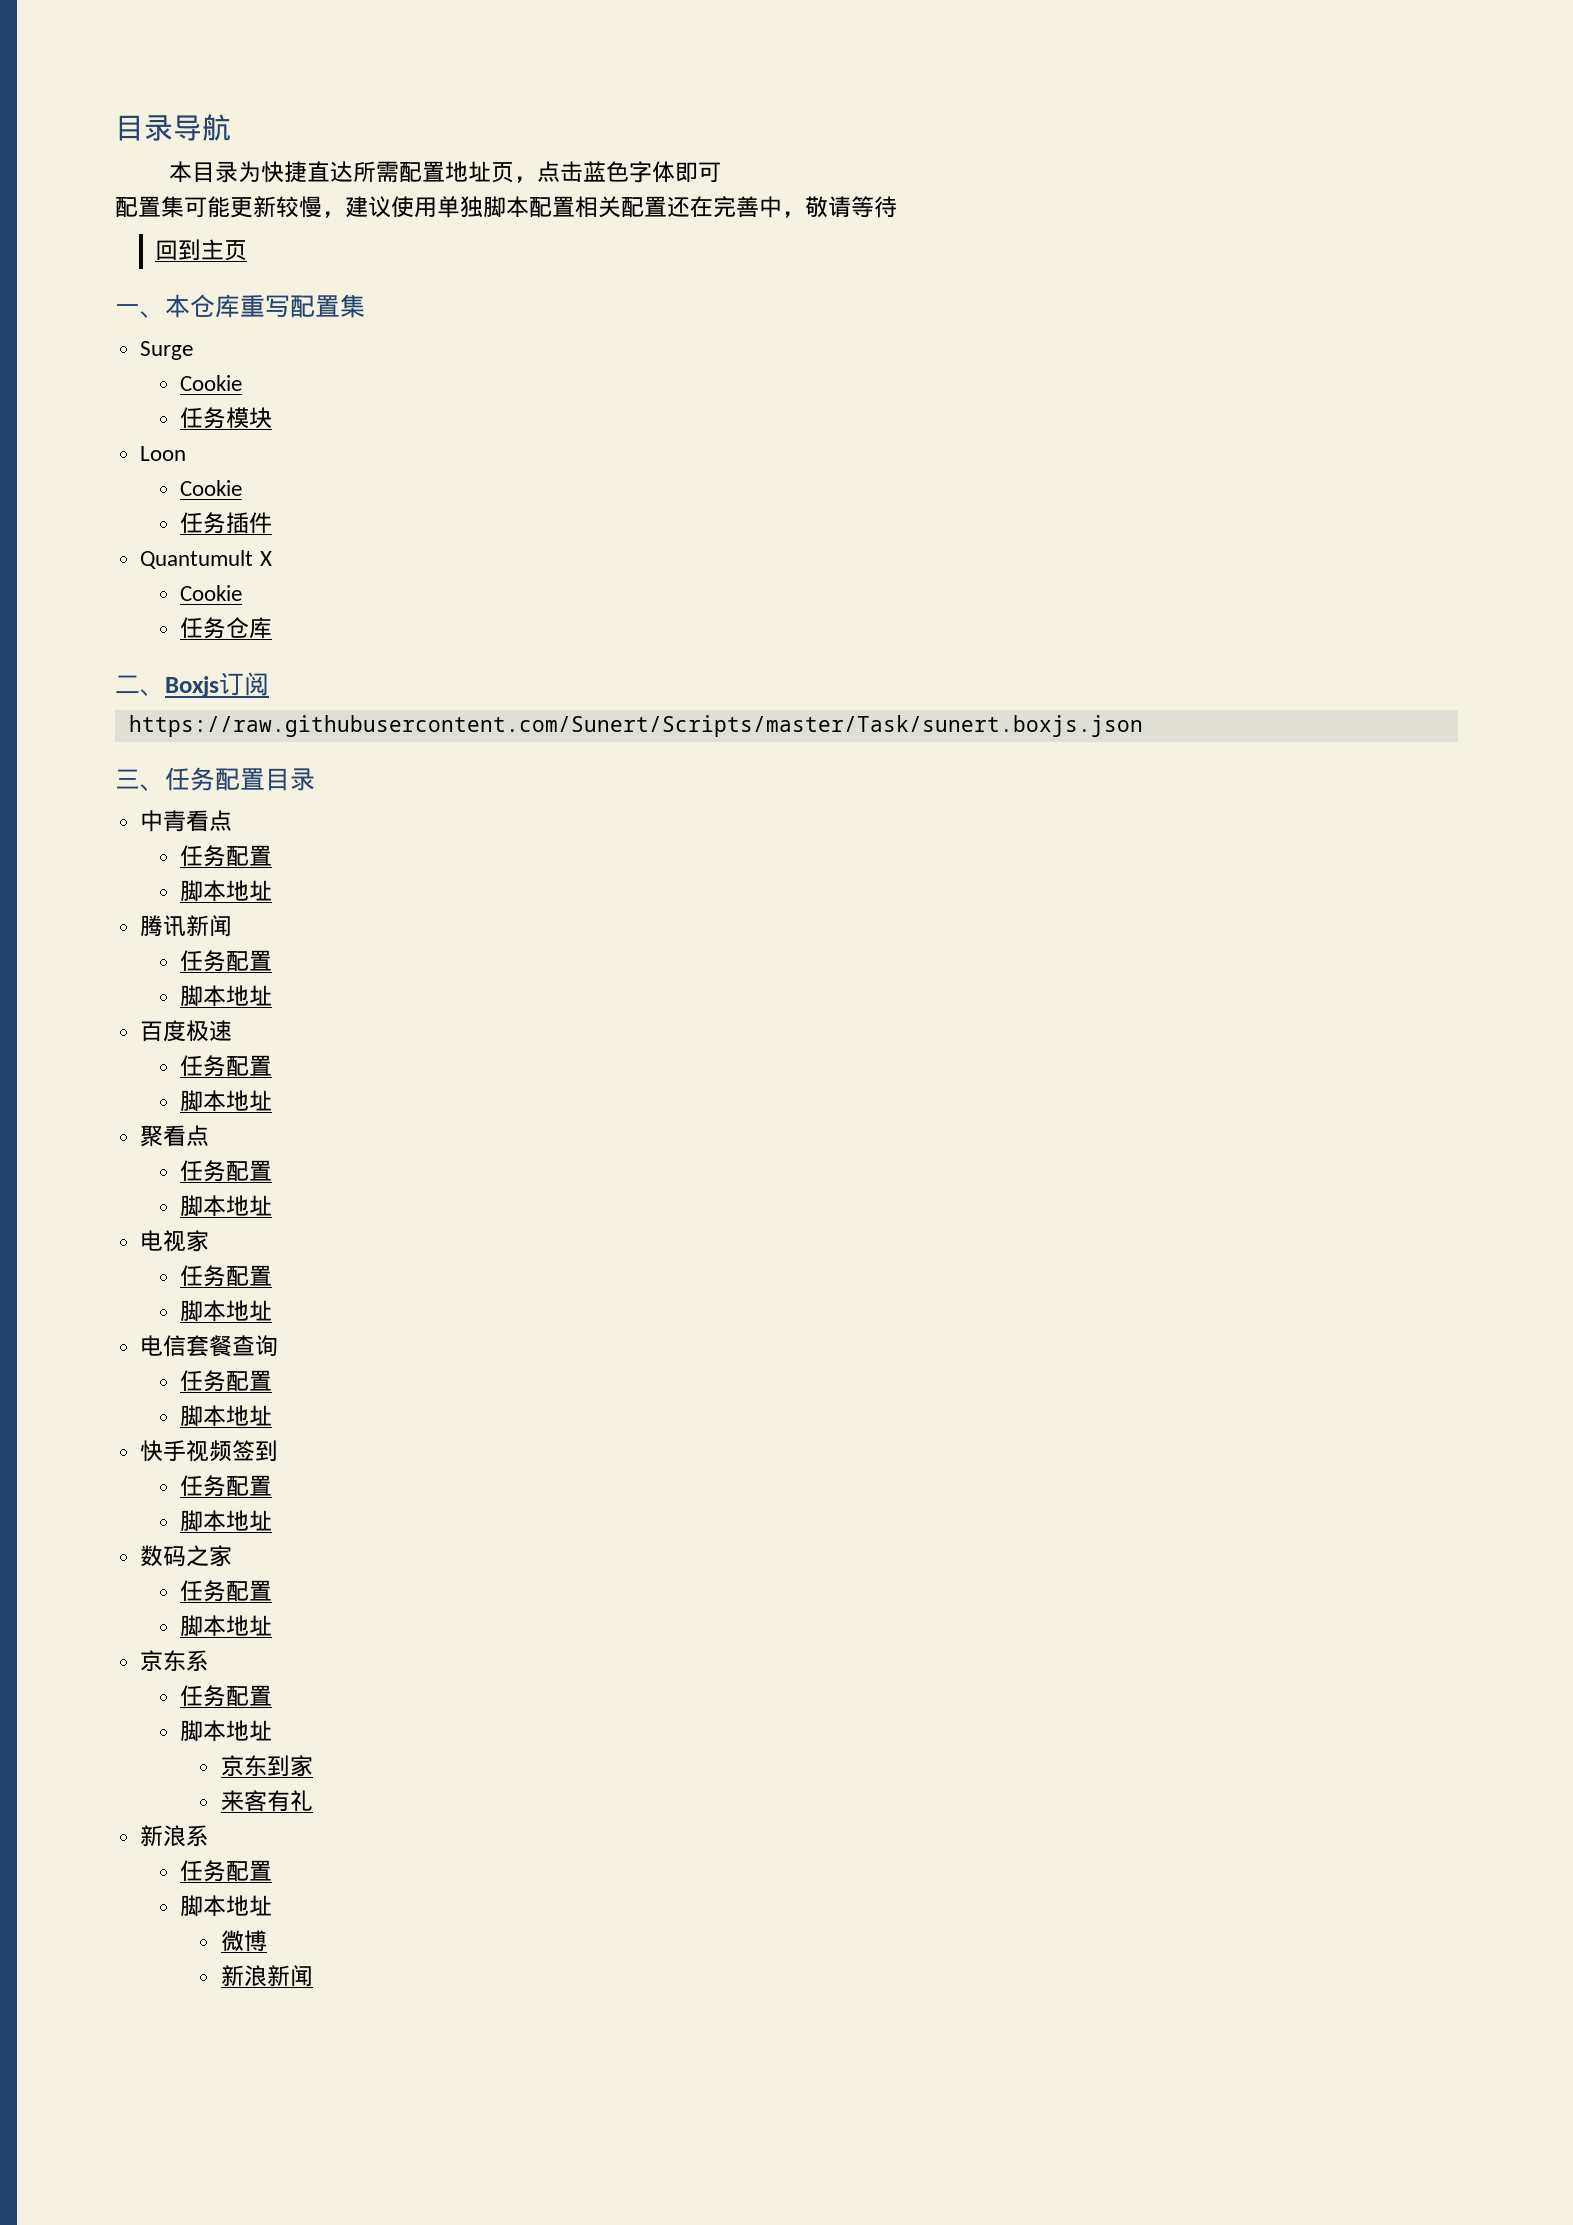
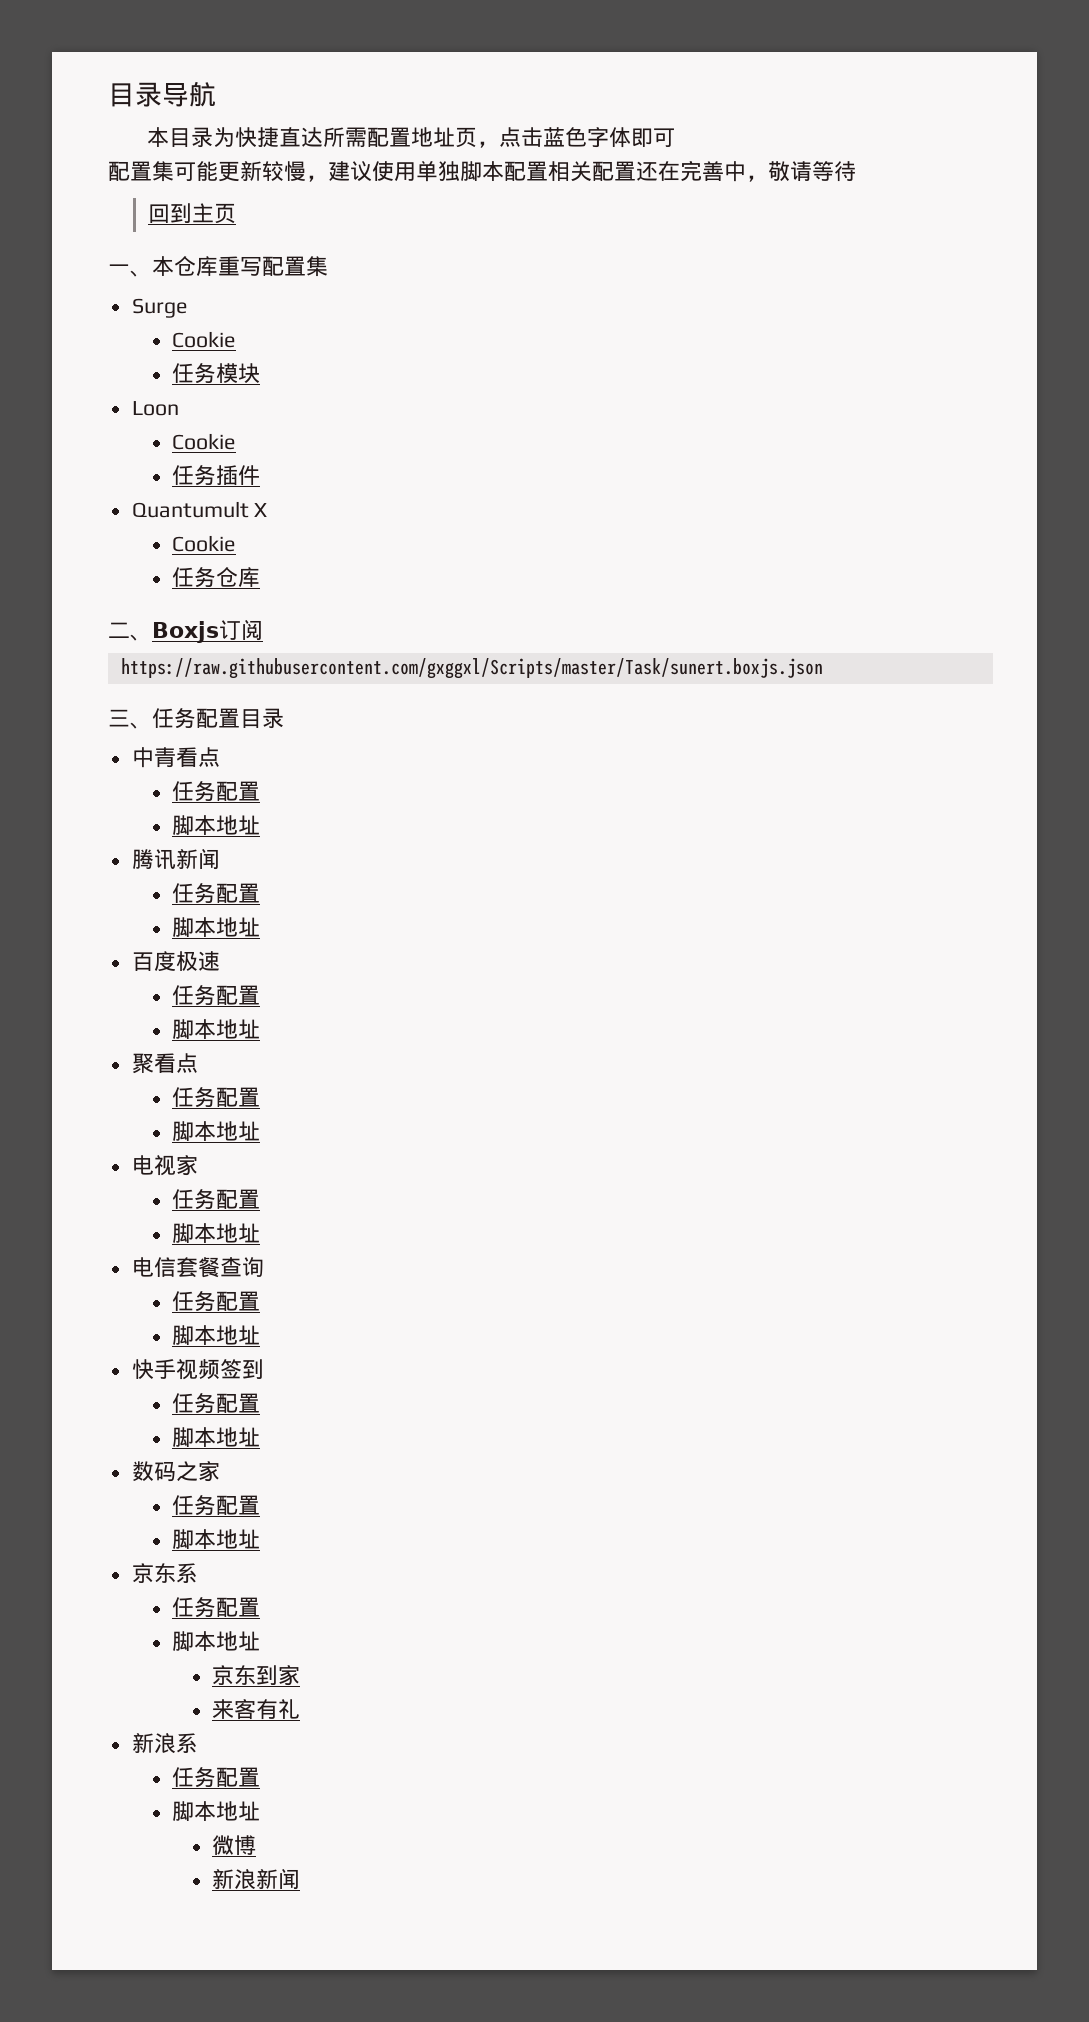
[128,715,1143,737] https://raw.githubusercontent.com/Sunert/Scripts/master/Task/sunert.boxjs.json -> [120,658,823,679] https://raw.githubusercontent.com/gxggxl/Scripts/master/Task/sunert.boxjs.json

